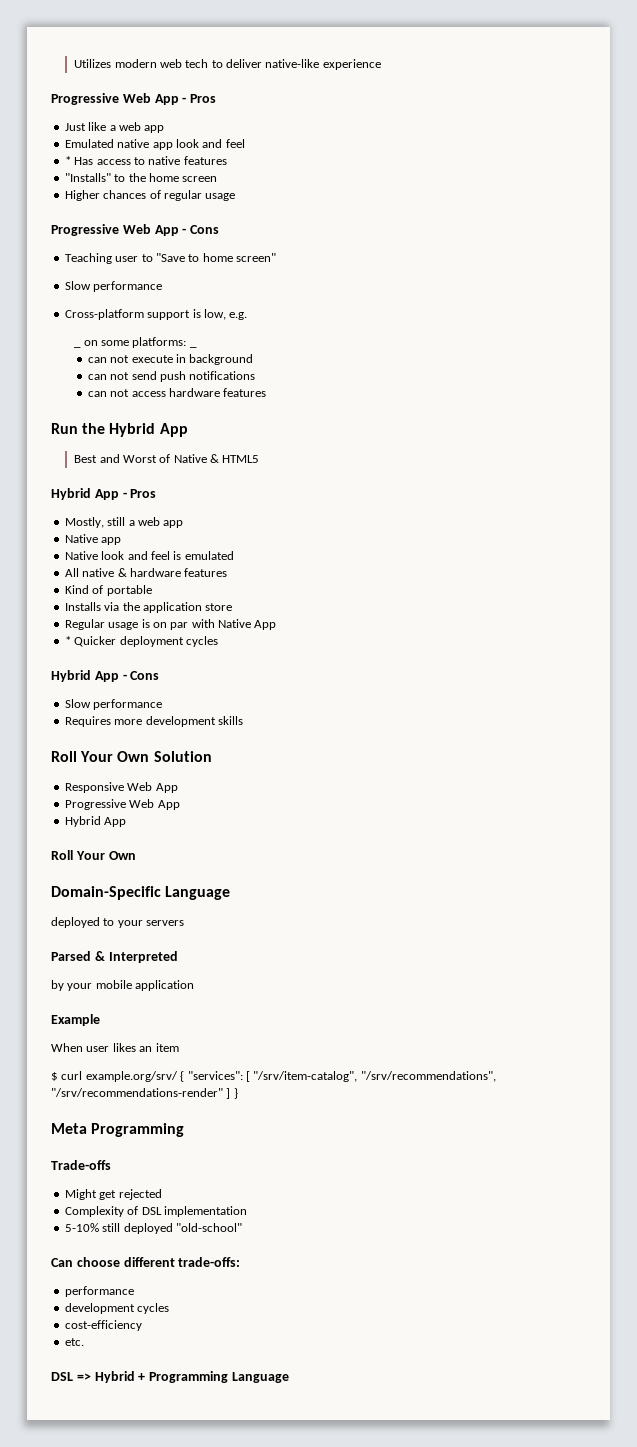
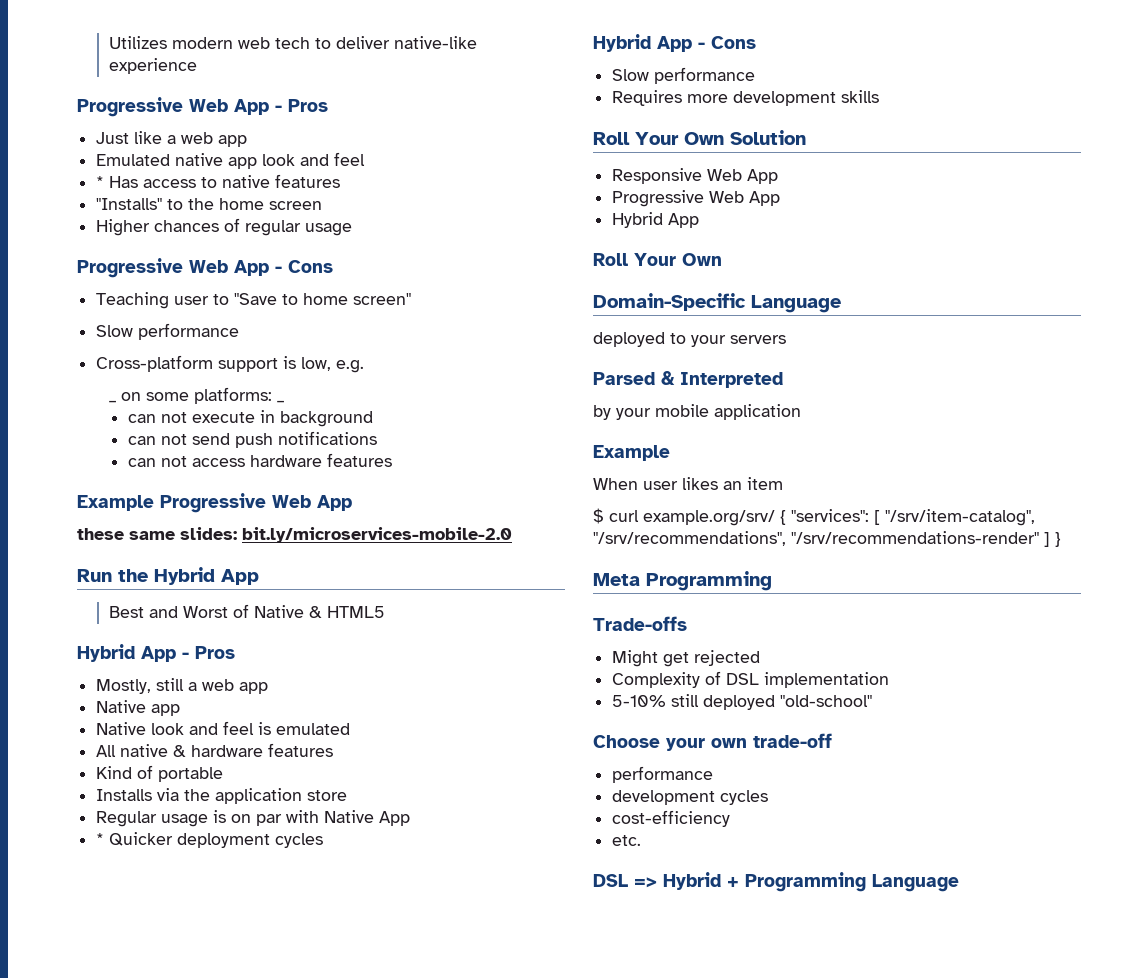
(267, 392) none -> [77,493,352,513] [77,527,512,543] // Example Progressive Web App // these same slides: bit.ly/microservices-mobile-2.0
[51,1257,241,1267] Can choose different trade-offs: -> [593,733,832,751] Choose your own trade-off

